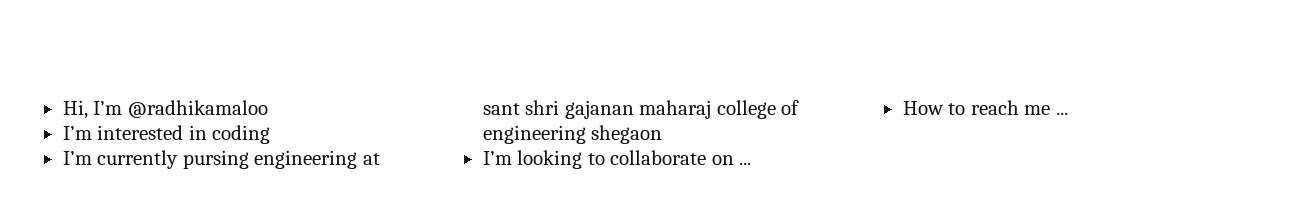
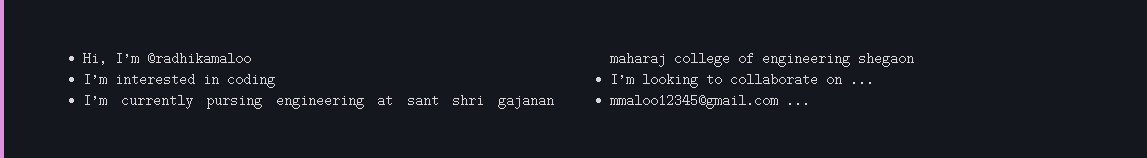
[902,100,1051,115] How to reach me -> [610,94,779,109] mmaloo12345@gmail.com

